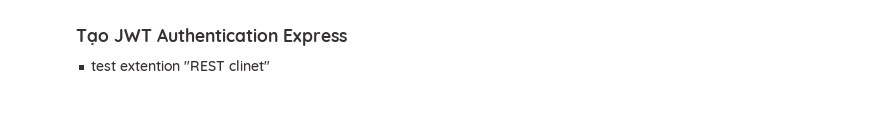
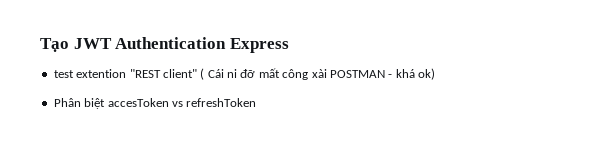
[229,60,271,71] clinet" -> [162,68,435,80] [53,98,257,109] client" ( Cái ni đỡ mất công xài POSTMAN - khá ok) // Phân biệt accesToken vs refreshToken

